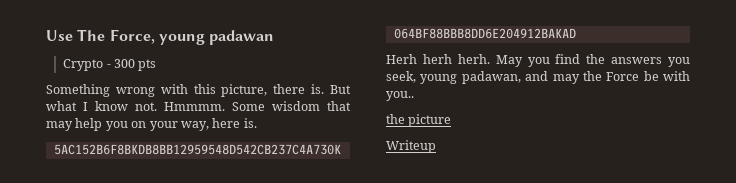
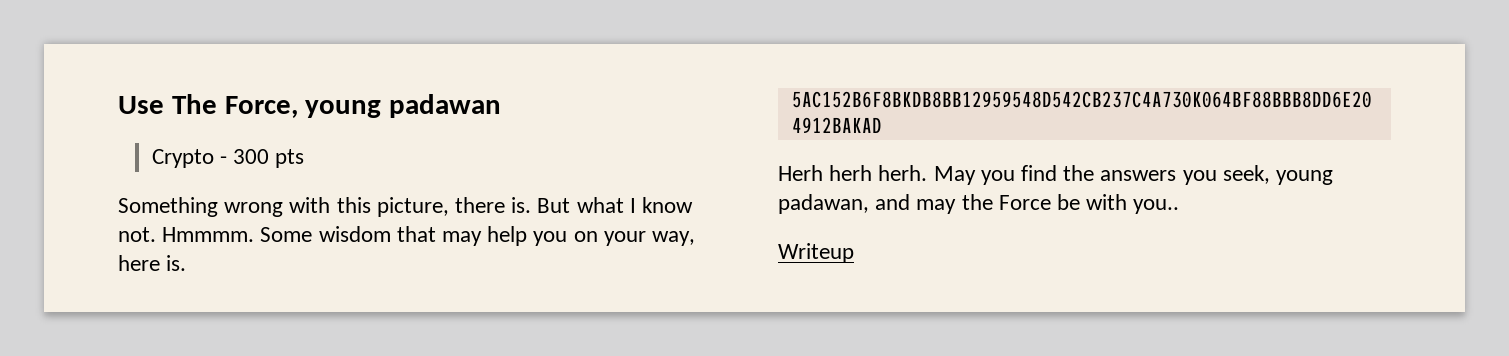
[386,114,452,127] // the picture -> (1180, 206) none

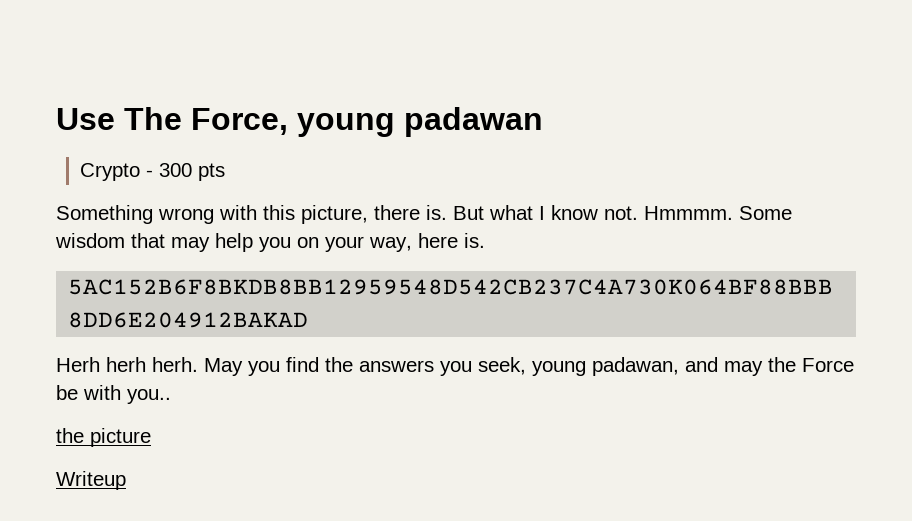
(1180, 206) none -> [56,428,151,447] // the picture

